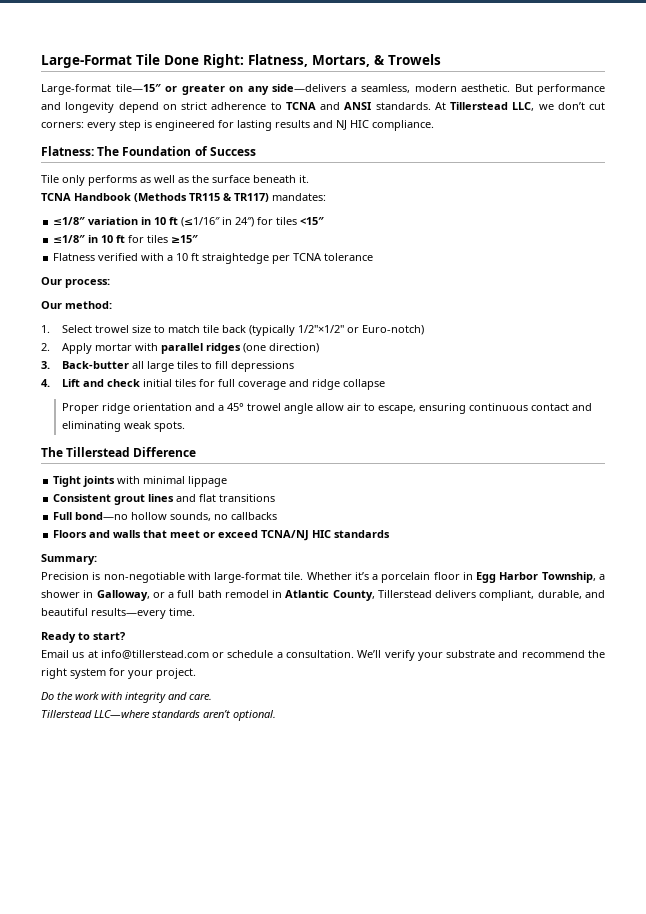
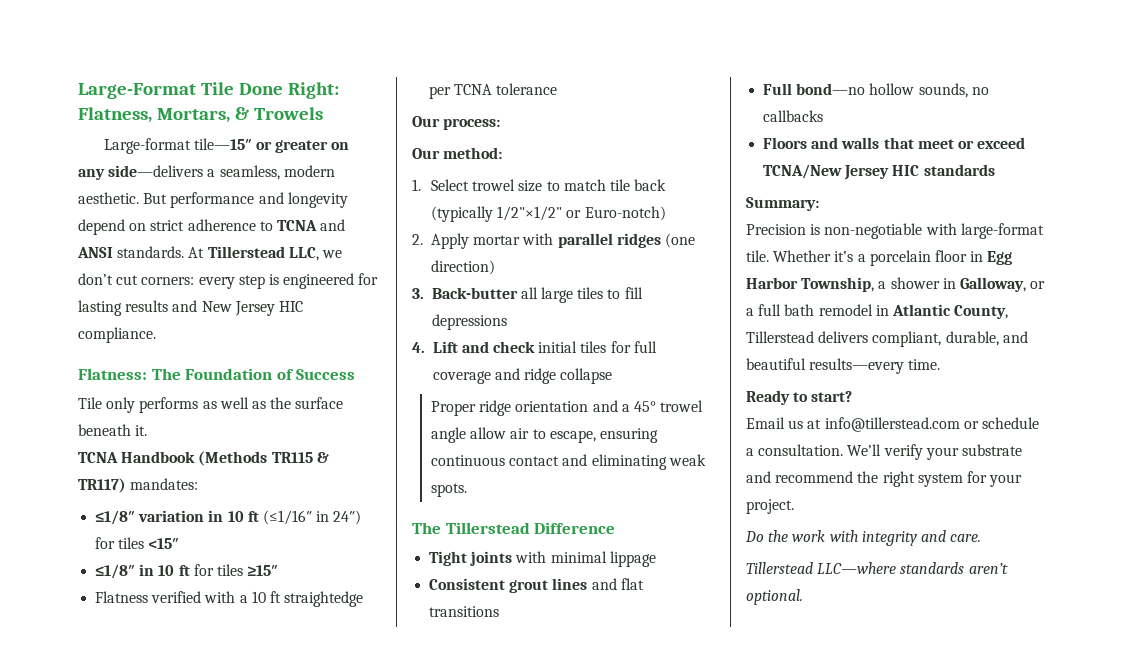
[336,120,347,130] NJ -> [201,301,275,316] New Jersey
[261,530,310,541] TCNA/NJ -> [763,164,890,180] TCNA/New Jersey

